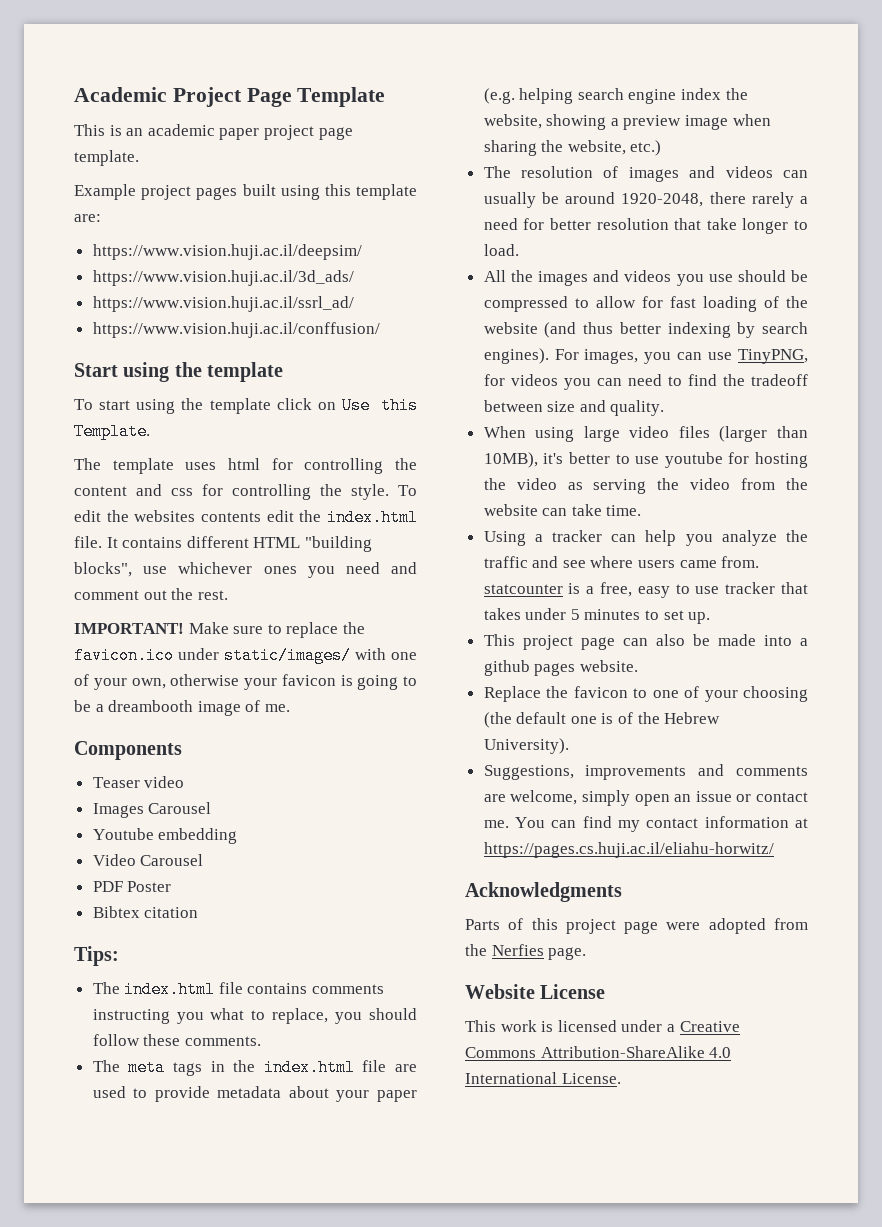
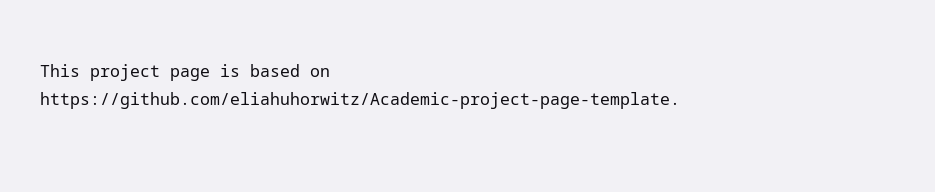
[74,87,386,107] [74,124,353,140] [74,150,139,166] [74,184,417,200] [74,214,101,222] [92,244,362,260] [92,270,354,286] [92,296,354,312] [92,322,380,338] [74,362,284,382] [74,397,418,414] [74,423,150,440] [74,458,417,474] [74,484,417,500] [74,509,418,526] [74,536,372,552] [74,562,417,578] [74,588,228,600] [74,622,365,638] [74,647,417,664] [74,674,417,690] [74,700,290,716] [74,741,182,760] [92,776,185,788] [92,802,212,818] [92,828,238,844] [92,854,204,866] [92,881,172,892] [92,906,199,918] [74,946,119,966] [92,981,385,998] [92,1008,417,1024] [92,1034,261,1046] [92,1059,417,1076] [92,1086,418,1102] [483,88,748,104] [483,114,771,130] [483,140,662,156] [483,166,808,182] [483,192,808,208] [483,218,808,234] [483,244,519,256] [483,270,808,286] [483,296,808,312] [483,322,808,338] [483,348,808,364] [483,374,808,390] [483,400,665,416] [483,426,808,442] [483,452,808,468] [483,478,808,494] [483,504,642,516] [483,530,808,546] [483,556,760,568] [483,582,808,598] [483,608,711,624] [483,634,808,650] [483,660,638,676] [483,686,808,702] [483,712,721,728] [483,738,569,754] [483,764,808,780] [483,790,808,806] [483,816,808,832] [483,842,774,858] [465,882,622,902] [465,918,808,934] [465,944,587,960] [465,984,606,999] [465,1020,740,1032] [465,1046,732,1058] [465,1072,621,1084] Academic Project Page Template // This is an academic paper project page template. // Example project pages built using this template are: // https://www.vision.huji.ac.il/deepsim/ // https://www.vision.huji.ac.il/3d_ads/ // https://www.vision.huji.ac.il/ssrl_ad/ // https://www.vision.huji.ac.il/conffusion/ // Start using the template // To start using the template click on Use this Template. // The template uses html for controlling the content and css for controlling the style. To edit the websites contents edit the index.html file. It contains different HTML "building blocks", use whichever ones you need and comment out the rest. // IMPORTANT! Make sure to replace the favicon.ico under static/images/ with one of your own, otherwise your favicon is going to be a dreambooth image of me. // Components // Teaser video // Images Carousel // Youtube embedding // Video Carousel // PDF Poster // Bibtex citation // Tips: // The index.html file contains comments instructing you what to replace, you should follow these comments. // The meta tags in the index.html file are used to provide metadata about your paper (e.g. helping search engine index the website, showing a preview image when sharing the website, etc.) // The resolution of images and videos can usually be around 1920-2048, there rarely a need for better resolution that take longer to load. // All the images and videos you use should be compressed to allow for fast loading of the website (and thus better indexing by search engines). For images, you can use TinyPNG, for videos you can need to find the tradeoff between size and quality. // When using large video files (larger than 10MB), it's better to use youtube for hosting the video as serving the video from the website can take time. // Using a tracker can help you analyze the traffic and see where users came from. statcounter is a free, easy to use tracker that takes under 5 minutes to set up. // This project page can also be made into a github pages website. // Replace the favicon to one of your choosing (the default one is of the Hebrew University). // Suggestions, improvements and comments are welcome, simply open an issue or contact me. You can find my contact information at https://pages.cs.huji.ac.il/eliahu-horwitz/ // Acknowledgments // Parts of this project page were adopted from the Nerfies page. // Website License // This work is licensed under a Creative Commons Attribution-ShareAlike 4.0 International License. -> [40,64,330,81] [40,92,680,109] This project page is based on https://github.com/eliahuhorwitz/Academic-project-page-template.

